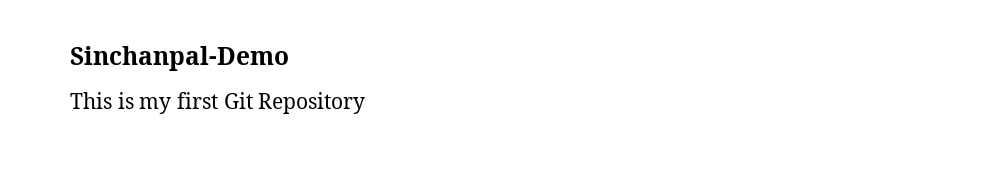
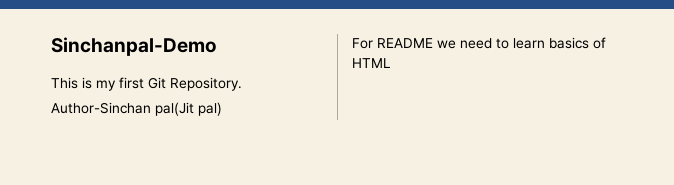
[258,92,366,114] Repository -> [170,77,242,91] [51,102,222,116] [352,37,606,49] [352,58,390,68] Repository. // Author-Sinchan pal(Jit pal) // For README we need to learn basics of HTML

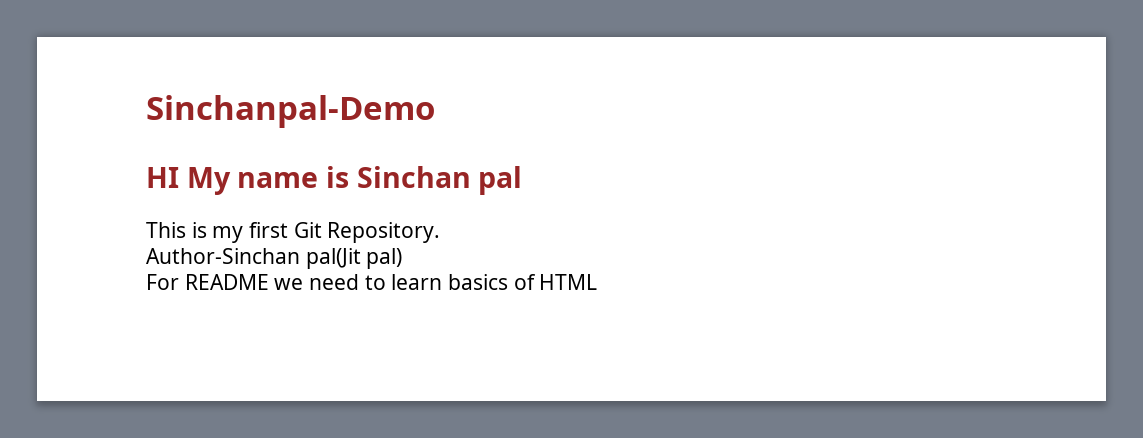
(217, 46) none -> [146,166,523,195] // HI My name is Sinchan pal

